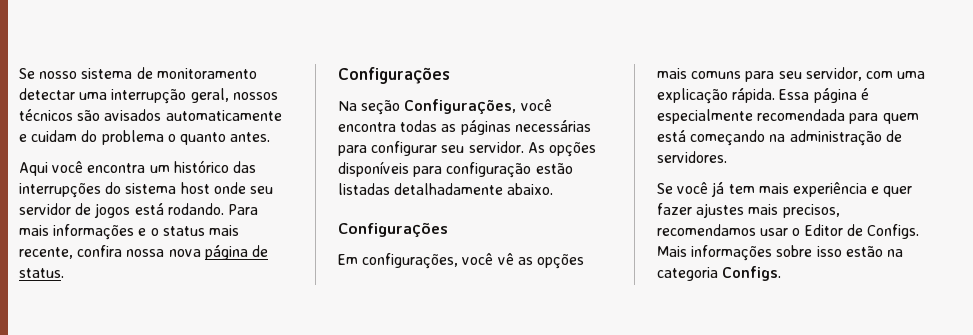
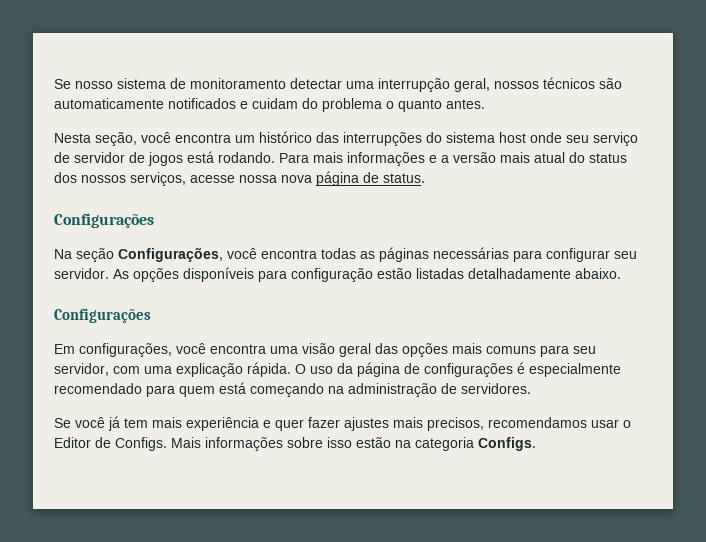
[104,109,282,121] avisados automaticamente -> [54,98,236,109] automaticamente notificados
[19,162,48,176] Aqui -> [54,132,137,146] Nesta seção,
(273, 190) none -> [593,132,638,146] [54,152,70,163] serviço de
[150,225,239,236] [19,245,123,259] o status mais recente, confira -> [441,152,627,163] [54,172,235,186] a versão mais atual do status dos nossos serviços, acesse
[497,253,533,265] vê as -> [210,343,398,357] encontra uma visão geral das
[779,88,857,103] Essa página -> [295,362,513,377] O uso da página de configurações
[757,109,846,121] recomendada -> [54,383,142,394] recomendado

